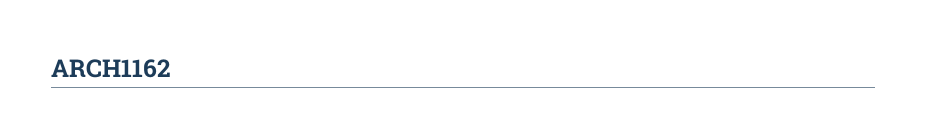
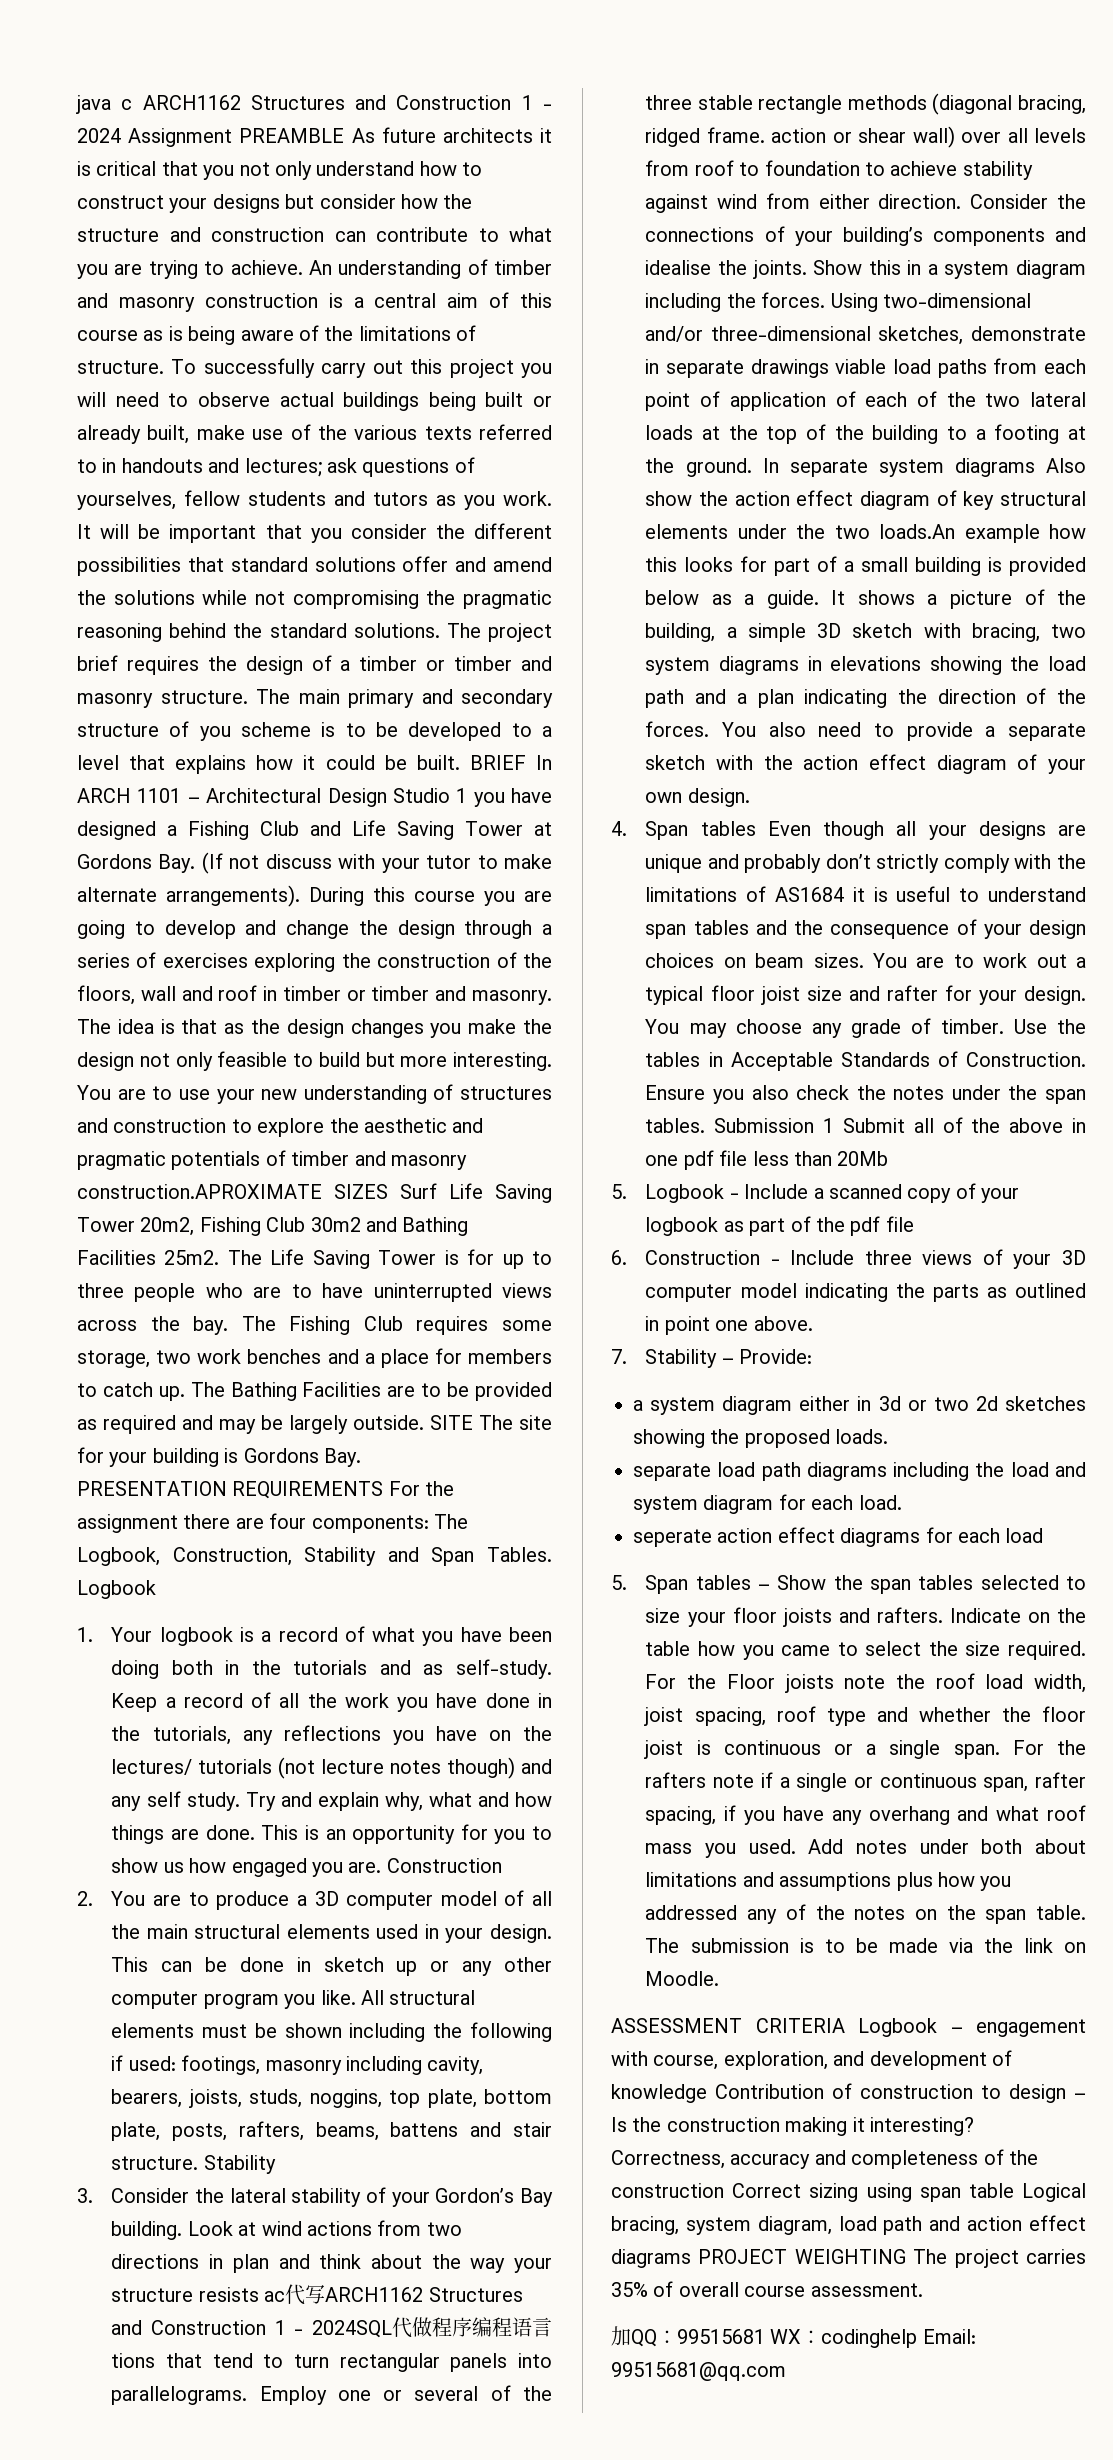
[51,59,171,78] ARCH1162 -> [76,95,552,114] [77,127,552,147] [77,161,483,180] [77,194,473,213] [77,227,552,242] [77,259,552,279] [77,292,552,312] [77,325,477,345] [77,358,552,378] [77,392,552,411] [77,424,552,444] [77,457,475,477] [77,490,552,510] [77,523,552,543] [77,556,552,576] [77,590,552,609] [77,623,552,642] [77,655,553,675] [77,689,553,708] [77,721,552,741] [77,755,552,774] [77,788,552,807] [77,820,552,840] [77,852,552,874] [77,885,552,907] [77,920,552,939] [77,952,552,972] [77,985,552,1005] [77,1019,552,1038] [77,1051,552,1071] [77,1084,552,1104] [77,1118,484,1137] [77,1150,467,1170] [77,1183,552,1203] [77,1217,469,1236] [77,1249,553,1269] [77,1283,552,1302] [77,1316,552,1335] [77,1348,552,1368] [77,1382,553,1401] [77,1415,552,1434] [77,1447,361,1467] [77,1481,455,1499] [77,1513,468,1533] [77,1547,552,1566] [77,1580,156,1599] [77,1626,552,1646] [111,1659,552,1679] [111,1692,552,1712] [111,1725,552,1745] [111,1757,552,1779] [111,1791,552,1811] [111,1824,552,1844] [111,1858,502,1877] [77,1890,552,1910] [111,1924,553,1943] [111,1957,552,1976] [111,1990,476,2009] [111,2022,552,2042] [111,2055,484,2075] [111,2089,553,2108] [111,2121,552,2141] [111,2155,276,2174] [77,2187,553,2207] [111,2220,462,2240] [111,2254,553,2273] [111,2284,523,2305] [111,2317,552,2338] [111,2353,552,2372] [111,2385,552,2405] [645,93,1086,115] [645,126,1086,148] [645,160,1033,180] [645,193,1086,213] [645,226,1086,246] [645,260,1086,279] [645,292,1032,312] [645,326,1086,345] [645,358,1086,378] [645,391,1086,411] [645,424,1086,444] [645,458,1086,477] [645,490,1086,510] [645,524,1086,543] [645,556,1086,576] [645,589,1086,609] [645,623,1086,642] [645,656,1086,675] [645,688,1086,708] [645,721,1086,741] [645,754,1086,774] [645,788,750,807] [611,821,1086,840] [645,854,1086,873] [645,886,1086,902] [645,919,1086,939] [645,953,1086,968] [645,985,1086,1005] [645,1018,1086,1038] [645,1051,1086,1071] [645,1085,1086,1104] [645,1117,1086,1133] [645,1150,889,1170] [611,1183,1020,1203] [645,1216,914,1236] [611,1249,1086,1269] [645,1283,1086,1302] [645,1316,813,1335] [611,1349,813,1368] [633,1396,1086,1415] [633,1429,889,1448] [633,1462,1086,1481] [633,1494,902,1514] [633,1527,1044,1547] [611,1575,1086,1594] [645,1607,1086,1627] [645,1641,1086,1660] [645,1673,1086,1693] [644,1706,1086,1726] [644,1740,1086,1759] [645,1772,1086,1792] [645,1805,1086,1825] [645,1839,1086,1858] [645,1872,1012,1891] [645,1904,1086,1924] [645,1938,1086,1953] [645,1971,720,1986] [611,2018,1086,2037] [611,2050,1012,2070] [611,2083,1086,2103] [611,2117,974,2136] [611,2149,1038,2169] [611,2183,1086,2202] [611,2215,1086,2235] [611,2249,1086,2268] [611,2281,923,2297] [611,2326,976,2348] [611,2362,786,2381] java c ARCH1162 Structures and Construction 1 - 2024 Assignment PREAMBLE As future architects it is critical that you not only understand how to construct your designs but consider how the structure and construction can contribute to what you are trying to achieve. An understanding of timber and masonry construction is a central aim of this course as is being aware of the limitations of structure. To successfully carry out this project you will need to observe actual buildings being built or already built, make use of the various texts referred to in handouts and lectures; ask questions of yourselves, fellow students and tutors as you work. It will be important that you consider the different possibilities that standard solutions offer and amend the solutions while not compromising the pragmatic reasoning behind the standard solutions. The project brief requires the design of a timber or timber and masonry structure. The main primary and secondary structure of you scheme is to be developed to a level that explains how it could be built. BRIEF In ARCH 1101 – Architectural Design Studio 1 you have designed a Fishing Club and Life Saving Tower at Gordons Bay. (If not discuss with your tutor to make alternate arrangements). During this course you are going to develop and change the design through a series of exercises exploring the construction of the floors, wall and roof in timber or timber and masonry. The idea is that as the design changes you make the design not only feasible to build but more interesting. You are to use your new understanding of structures and construction to explore the aesthetic and pragmatic potentials of timber and masonry construction.APROXIMATE SIZES Surf Life Saving Tower 20m2, Fishing Club 30m2 and Bathing Facilities 25m2. The Life Saving Tower is for up to three people who are to have uninterrupted views across the bay. The Fishing Club requires some storage, two work benches and a place for members to catch up. The Bathing Facilities are to be provided as required and may be largely outside. SITE The site for your building is Gordons Bay. // PRESENTATION REQUIREMENTS For the assignment there are four components: The Logbook, Construction, Stability and Span Tables. Logbook // 1. Your logbook is a record of what you have been doing both in the tutorials and as self-study. Keep a record of all the work you have done in the tutorials, any reflections you have on the lectures/ tutorials (not lecture notes though) and any self study. Try and explain why, what and how things are done. This is an opportunity for you to show us how engaged you are. Construction // 2. You are to produce a 3D computer model of all the main structural elements used in your design. This can be done in sketch up or any other computer program you like. All structural elements must be shown including the following if used: footings, masonry including cavity, bearers, joists, studs, noggins, top plate, bottom plate, posts, rafters, beams, battens and stair structure. Stability // 3. Consider the lateral stability of your Gordon’s Bay building. Look at wind actions from two directions in plan and think about the way your structure resists ac代写ARCH1162 Structures and Construction 1 - 2024SQL代做程序编程语言tions that tend to turn rectangular panels into parallelograms. Employ one or several of the three stable rectangle methods (diagonal bracing, ridged frame. action or shear wall) over all levels from roof to foundation to achieve stability against wind from either direction. Consider the connections of your building’s components and idealise the joints. Show this in a system diagram including the forces. Using two-dimensional and/or three-dimensional sketches, demonstrate in separate drawings viable load paths from each point of application of each of the two lateral loads at the top of the building to a footing at the ground. In separate system diagrams Also show the action effect diagram of key structural elements under the two loads.An example how this looks for part of a small building is provided below as a guide. It shows a picture of the building, a simple 3D sketch with bracing, two system diagrams in elevations showing the load path and a plan indicating the direction of the forces. You also need to provide a separate sketch with the action effect diagram of your own design. // 4. Span tables Even though all your designs are unique and probably don’t strictly comply with the limitations of AS1684 it is useful to understand span tables and the consequence of your design choices on beam sizes. You are to work out a typical floor joist size and rafter for your design. You may choose any grade of timber. Use the tables in Acceptable Standards of Construction. Ensure you also check the notes under the span tables. Submission 1 Submit all of the above in one pdf file less than 20Mb // 5. Logbook - Include a scanned copy of your logbook as part of the pdf file // 6. Construction - Include three views of your 3D computer model indicating the parts as outlined in point one above. // 7. Stability – Provide: // a system diagram either in 3d or two 2d sketches showing the proposed loads. // separate load path diagrams including the load and system diagram for each load. // seperate action effect diagrams for each load // 5. Span tables – Show the span tables selected to size your floor joists and rafters. Indicate on the table how you came to select the size required. For the Floor joists note the roof load width, joist spacing, roof type and whether the floor joist is continuous or a single span. For the rafters note if a single or continuous span, rafter spacing, if you have any overhang and what roof mass you used. Add notes under both about limitations and assumptions plus how you addressed any of the notes on the span table. The submission is to be made via the link on Moodle. // ASSESSMENT CRITERIA Logbook – engagement with course, exploration, and development of knowledge Contribution of construction to design – Is the construction making it interesting? Correctness, accuracy and completeness of the construction Correct sizing using span table Logical bracing, system diagram, load path and action effect diagrams PROJECT WEIGHTING The project carries 35% of overall course assessment. // 加QQ：99515681 WX：codinghelp Email: 99515681@qq.com

